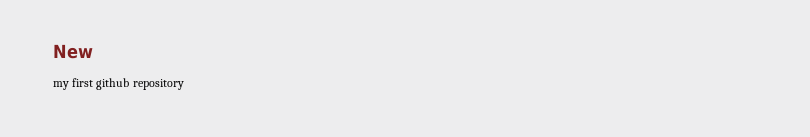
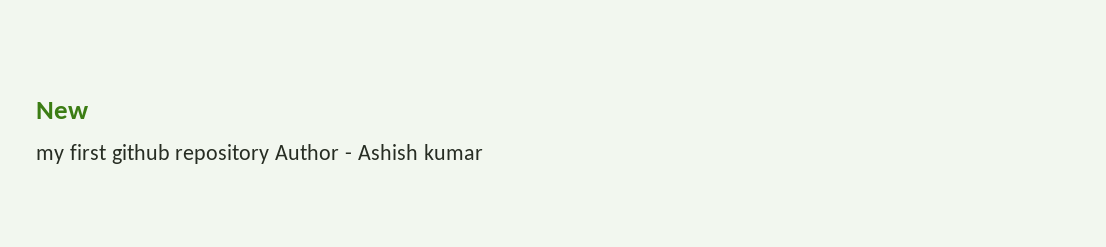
(184, 84) none -> [275,144,483,160] Author - Ashish kumar

